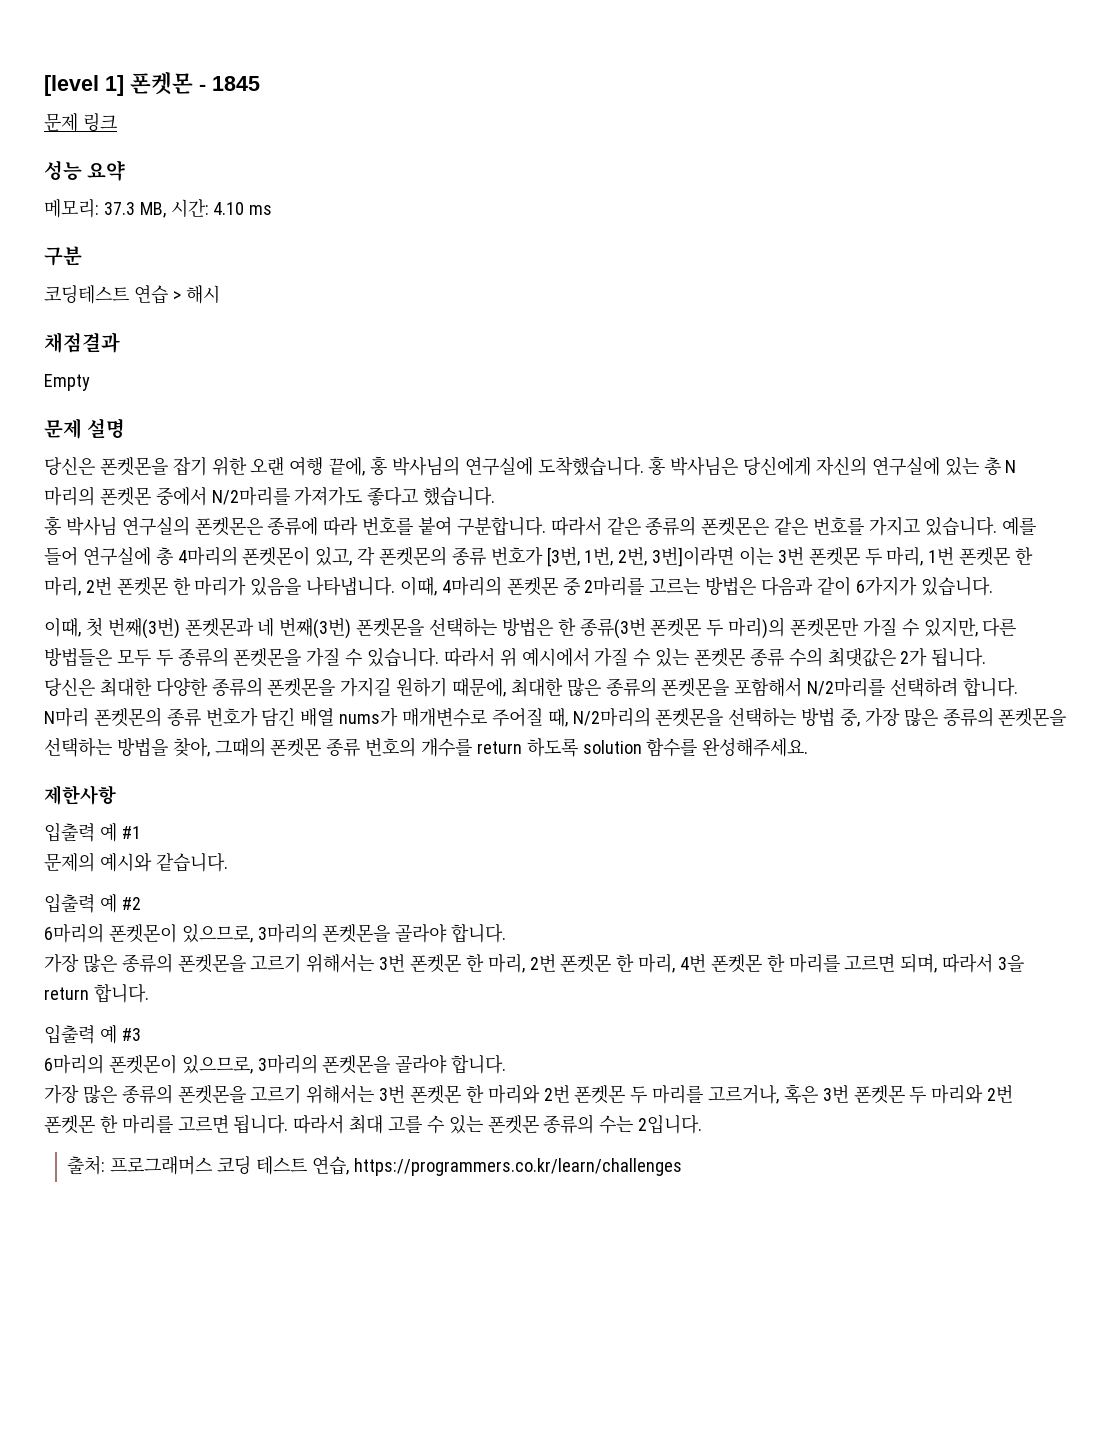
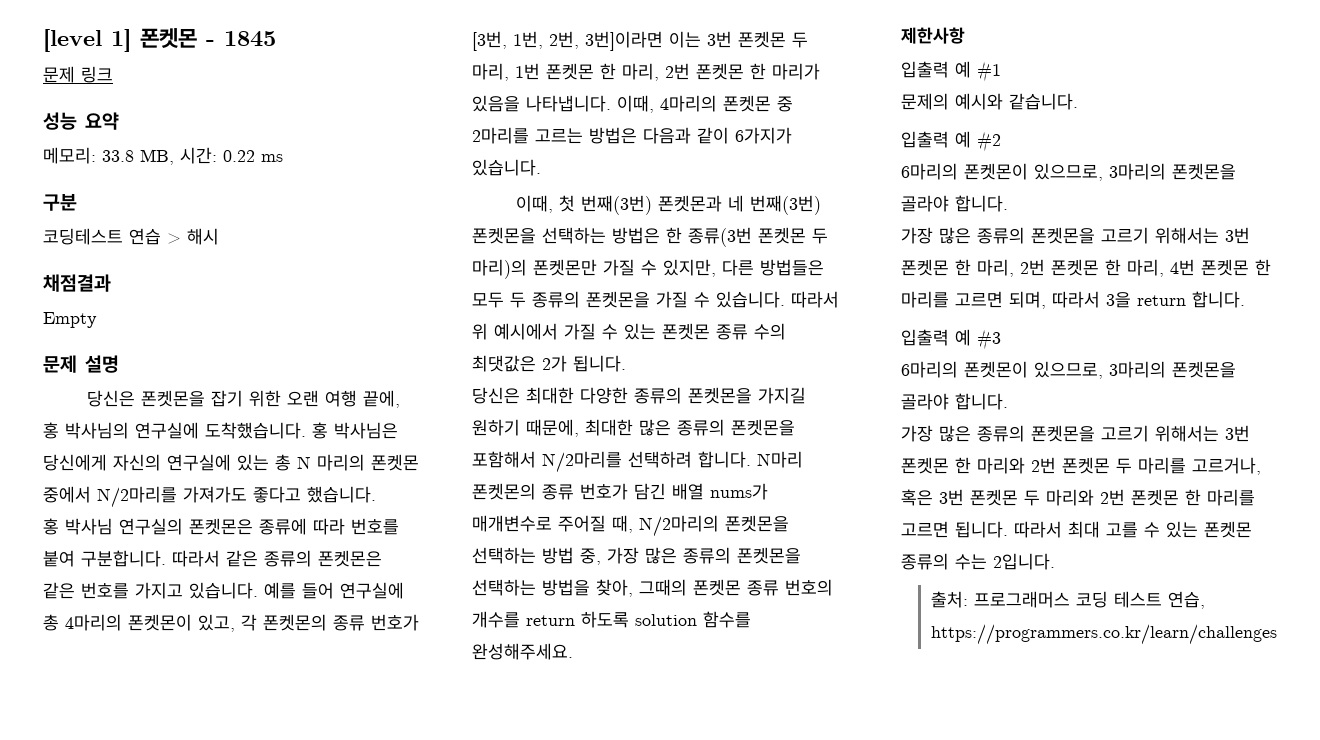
[103,202,135,215] 37.3 -> [102,150,134,162] 33.8
[213,202,245,215] 4.10 -> [223,150,255,162] 0.22

